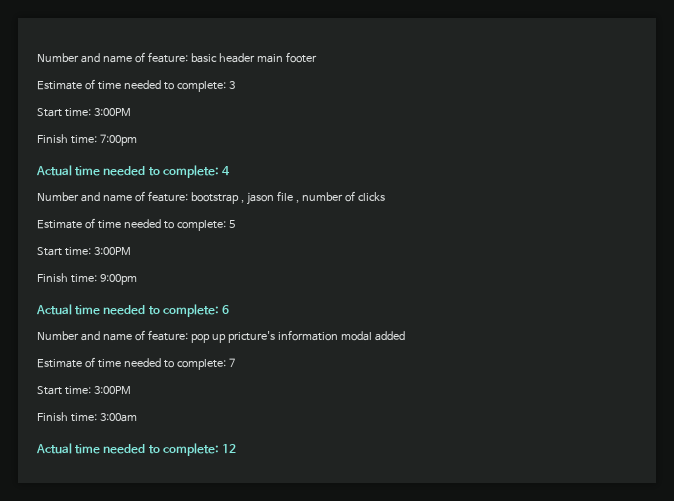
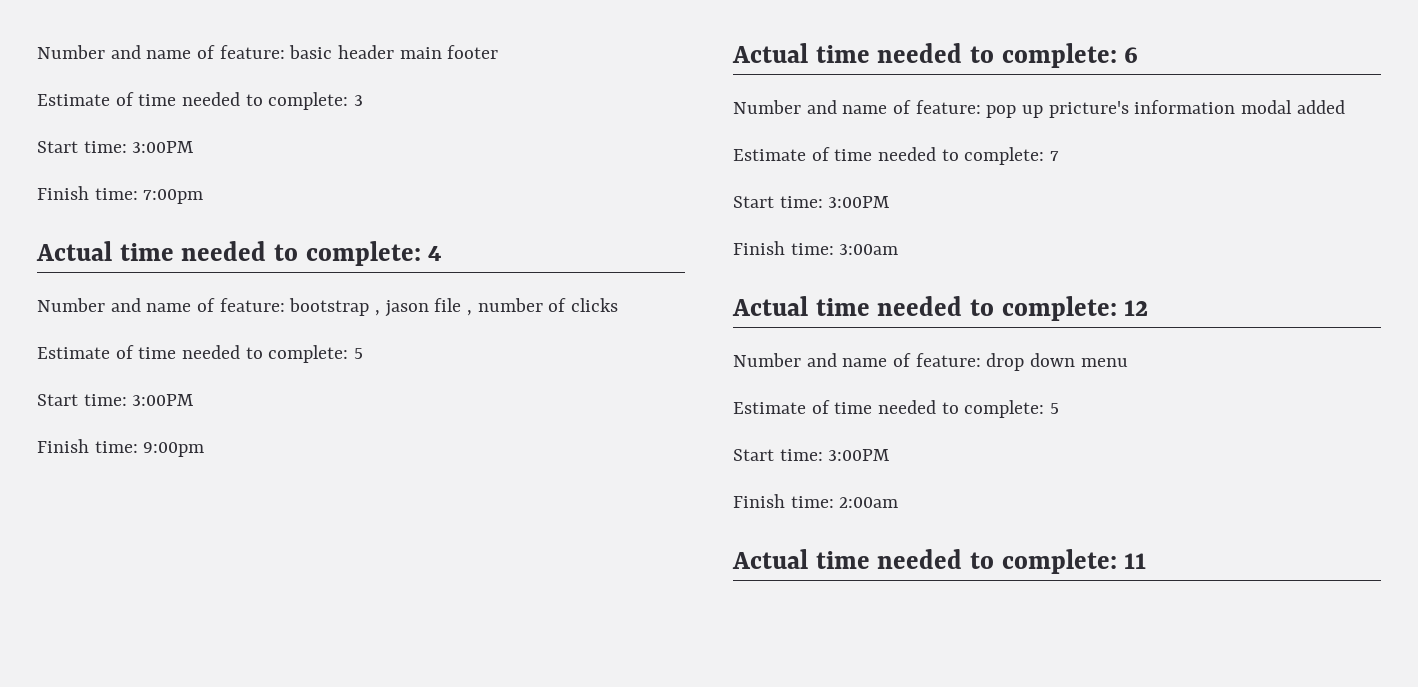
(237, 449) none -> [733,353,1128,371] [733,400,1060,418] [733,449,890,461] [733,494,899,508] [732,549,1147,574] // Number and name of feature: drop down menu // Estimate of time needed to complete: 5 // Start time: 3:00PM // Finish time: 2:00am // Actual time needed to complete: 11

